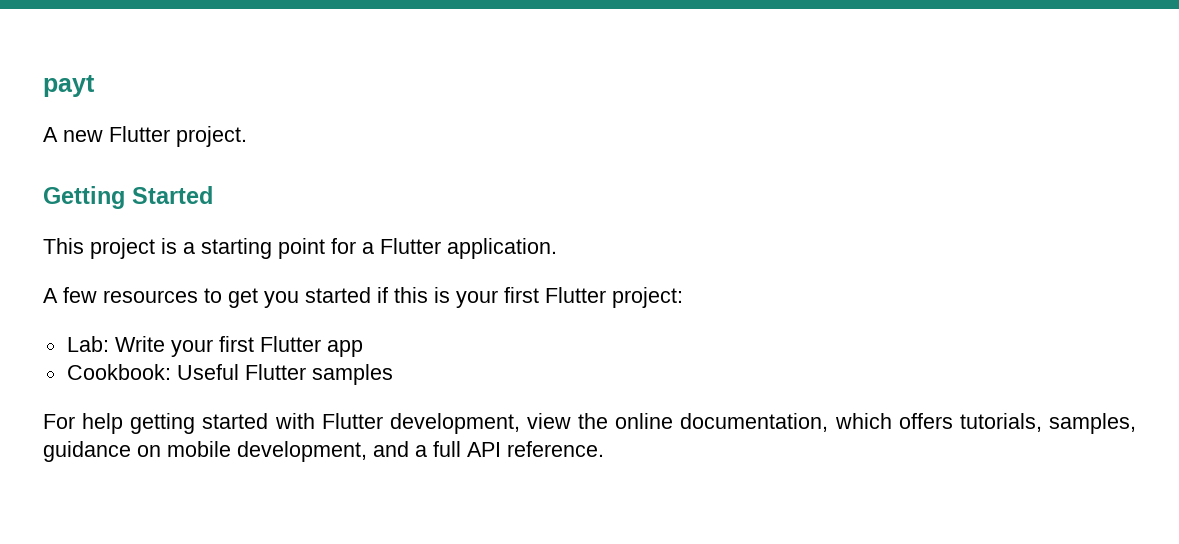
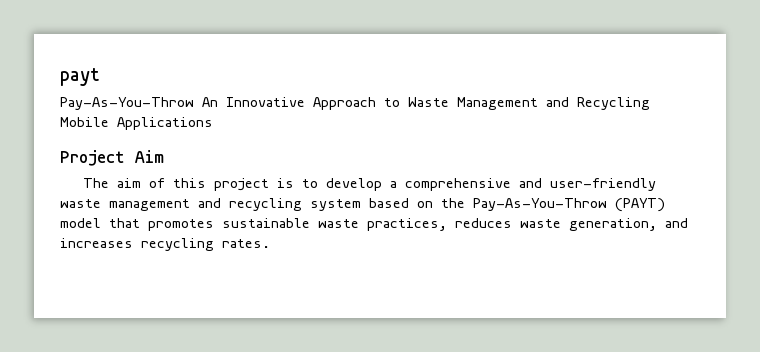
[43,126,247,147] [43,186,213,209] [43,238,557,259] [43,287,683,308] [66,336,363,357] [66,364,393,385] [43,413,1136,434] [43,441,604,462] A new Flutter project. // Getting Started // This project is a starting point for a Flutter application. // A few resources to get you started if this is your first Flutter project: // Lab: Write your first Flutter app // Cookbook: Useful Flutter samples // For help getting started with Flutter development, view the online documentation, which offers tutorials, samples, guidance on mobile development, and a full API reference. -> [60,97,650,110] [60,117,213,130] [60,150,164,166] [82,178,656,191] [60,198,665,212] [60,218,688,231] [60,238,270,251] Pay-As-You-Throw An Innovative Approach to Waste Management and Recycling Mobile Applications // Project Aim // The aim of this project is to develop a comprehensive and user-friendly waste management and recycling system based on the Pay-As-You-Throw (PAYT) model that promotes sustainable waste practices, reduces waste generation, and increases recycling rates.

